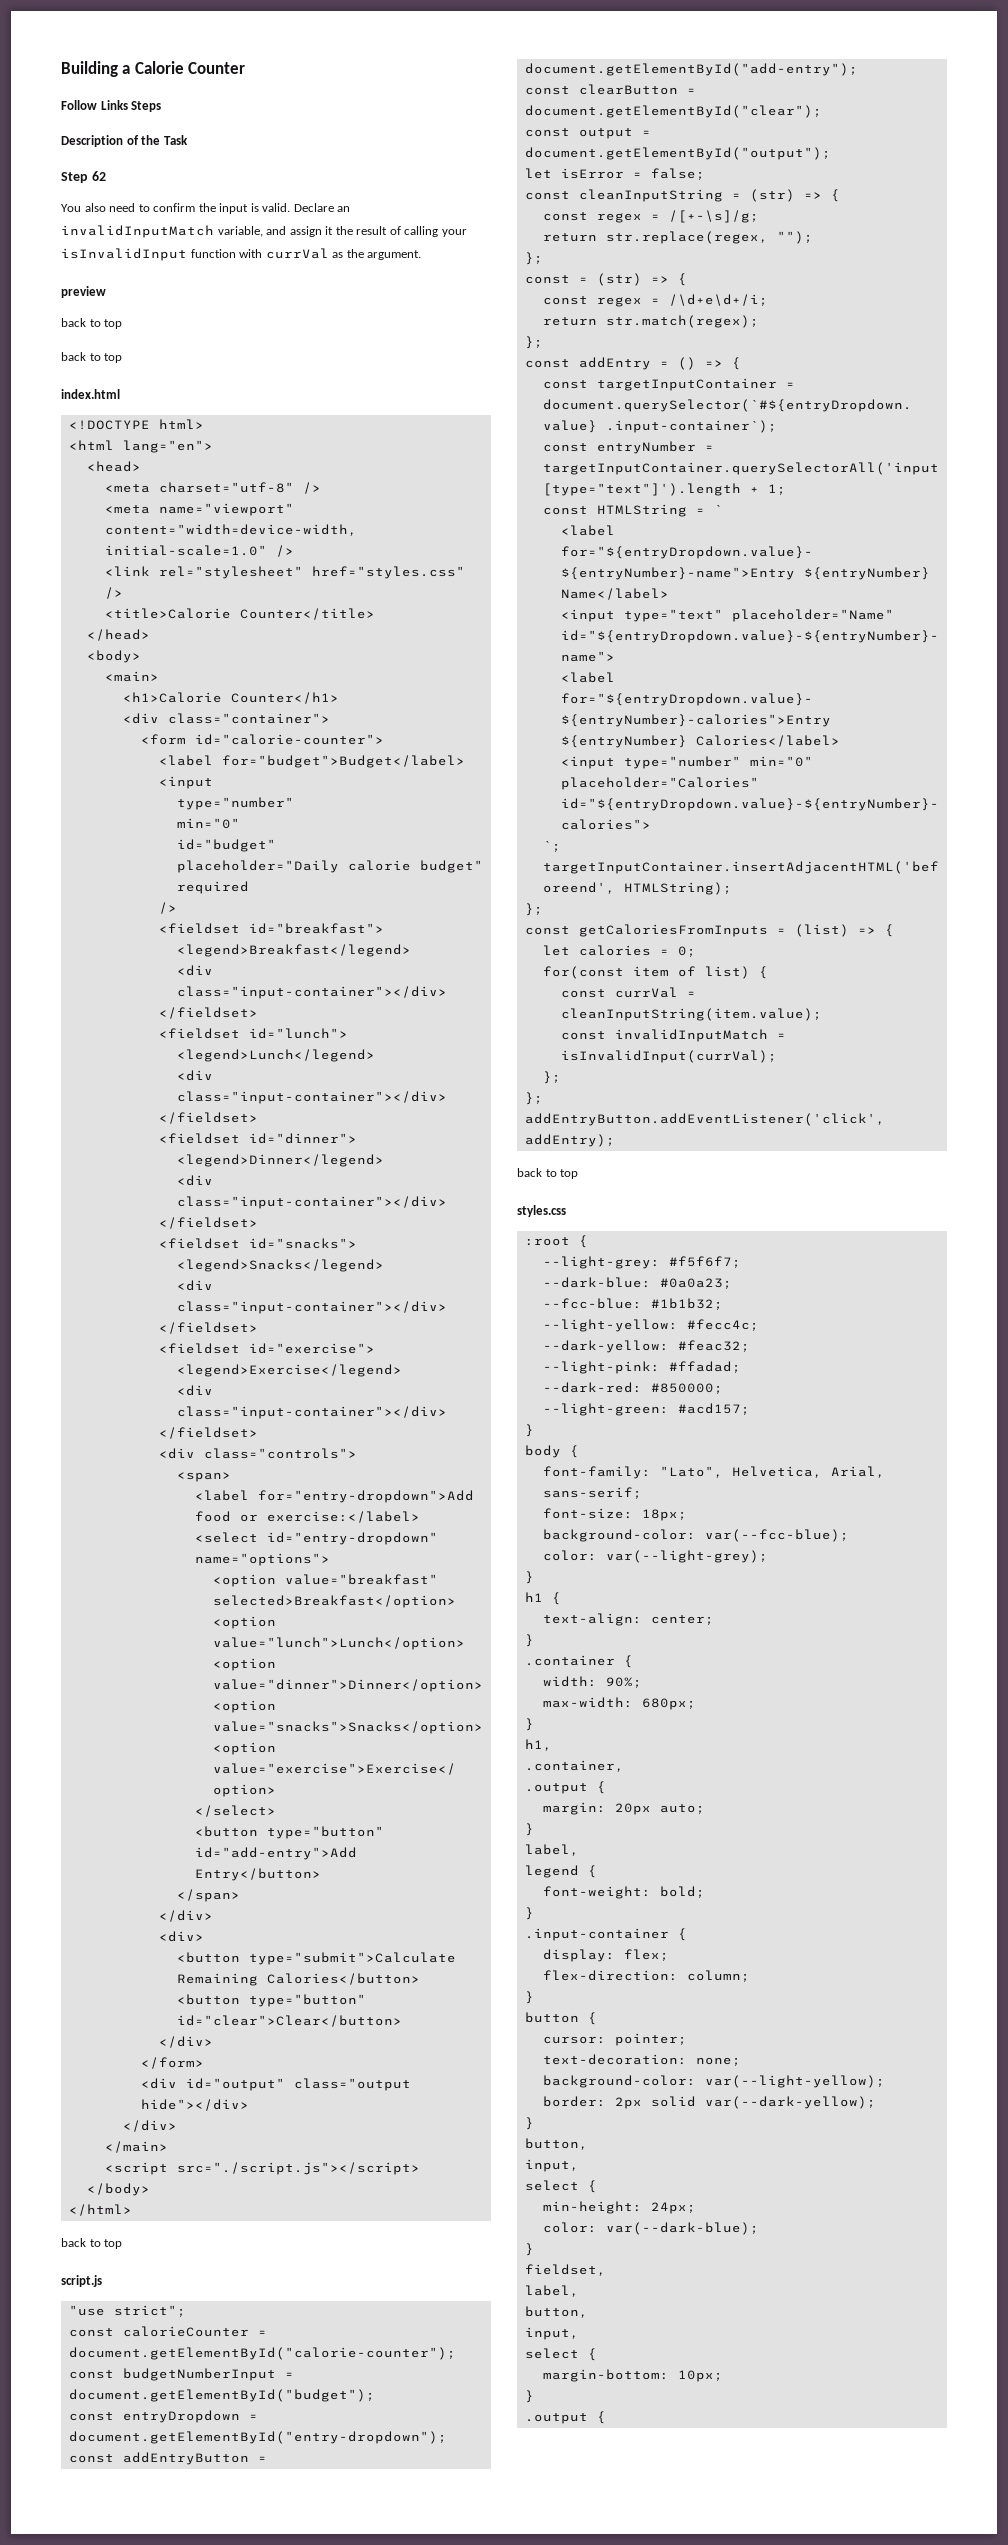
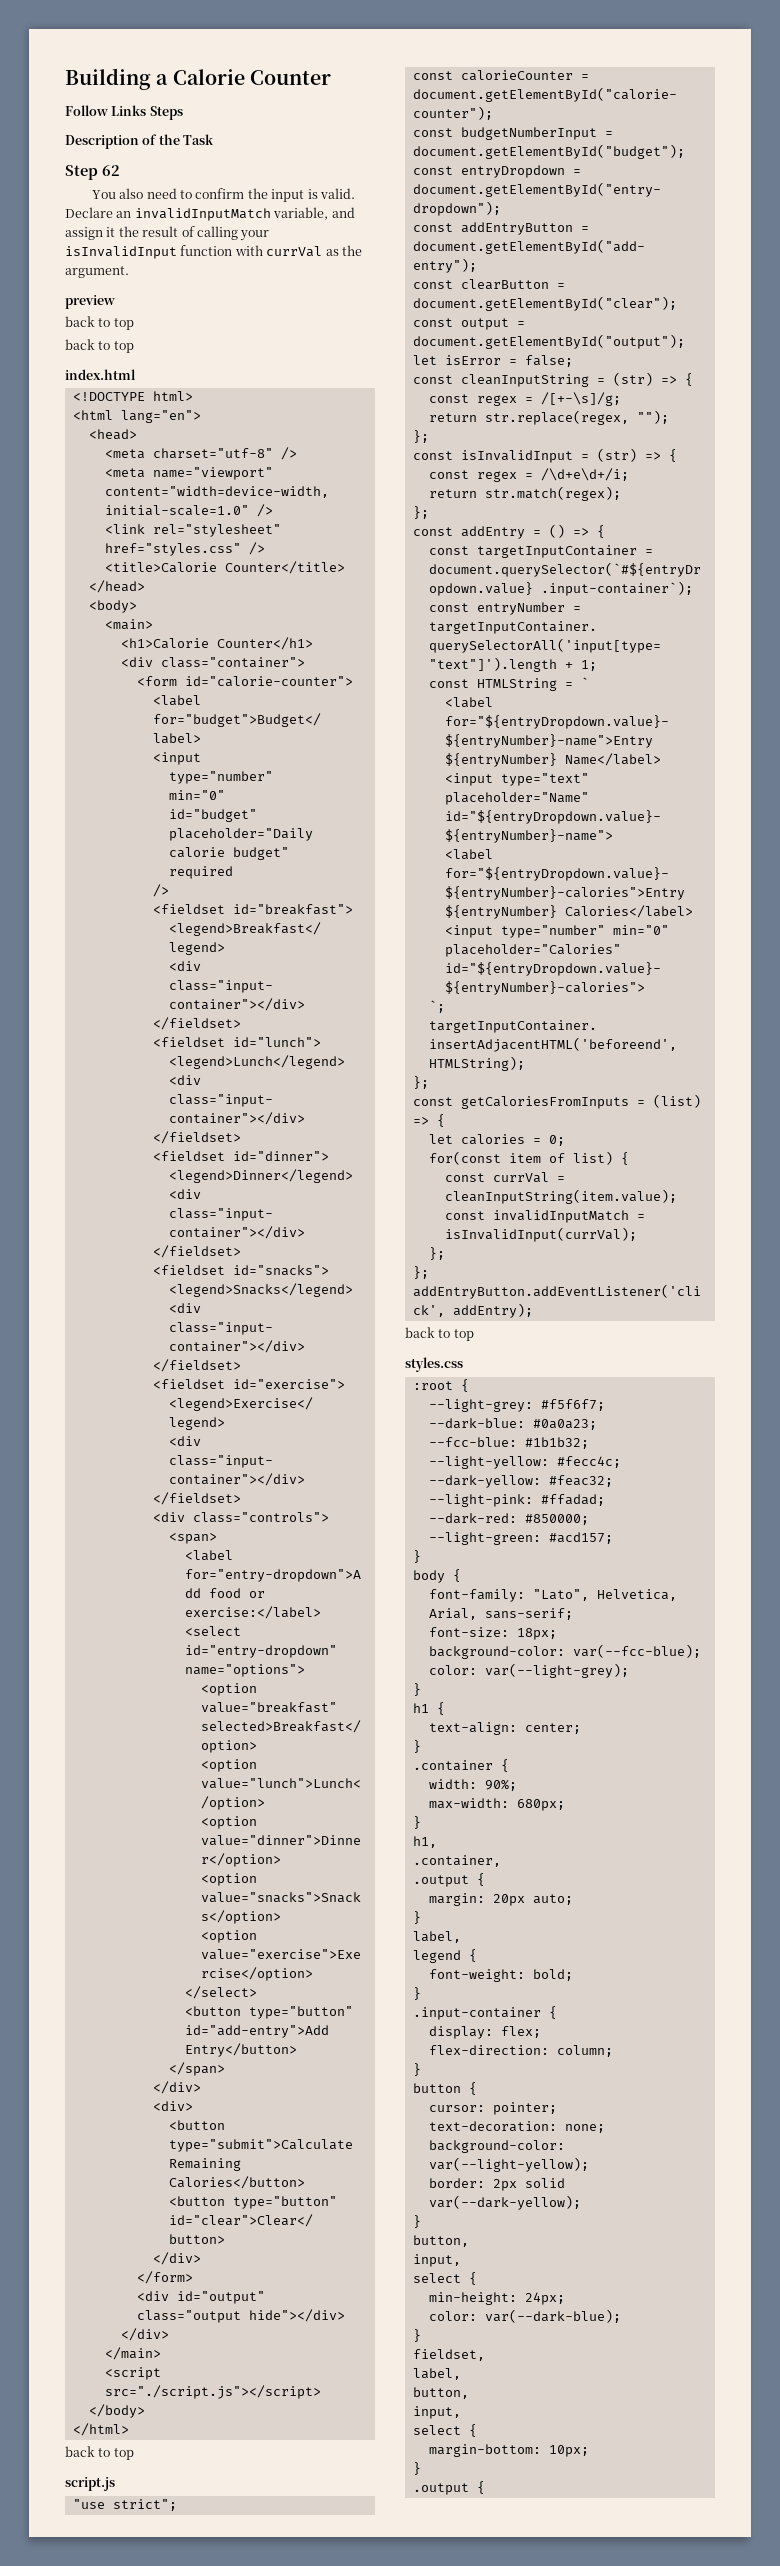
(570, 279) none -> [460,450,573,463] isInvalidInput

